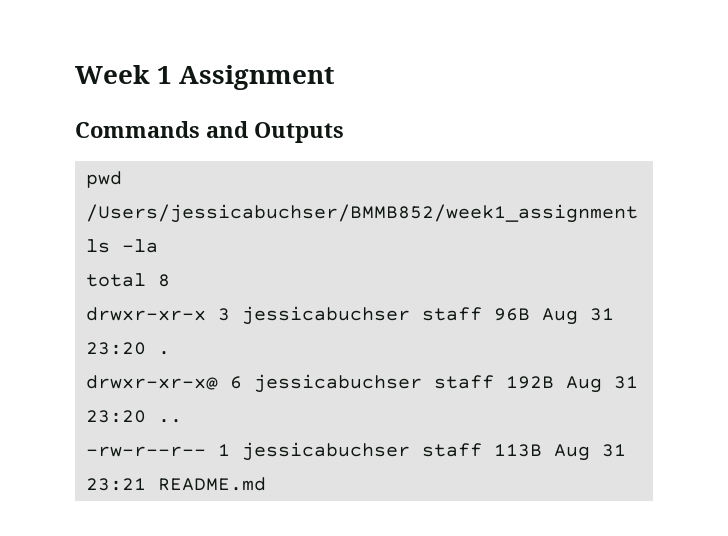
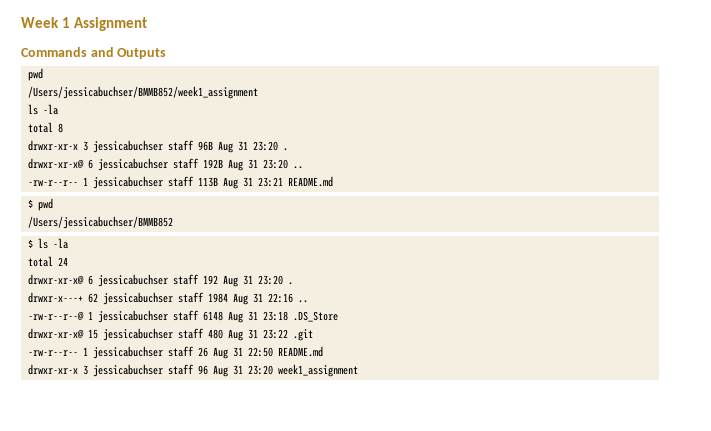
(266, 484) none -> [27,198,53,211] [27,216,173,229] [27,238,68,249] [27,256,68,267] [27,274,293,287] [27,292,308,305] [27,310,338,323] [27,328,313,341] [27,346,323,359] [27,364,358,377] // $ pwd // /Users/jessicabuchser/BMMB852 // $ ls -la // total 24 // drwxr-xr-x@ 6 jessicabuchser staff 192 Aug 31 23:20 . // drwxr-x---+ 62 jessicabuchser staff 1984 Aug 31 22:16 .. // -rw-r--r--@ 1 jessicabuchser staff 6148 Aug 31 23:18 .DS_Store // drwxr-xr-x@ 15 jessicabuchser staff 480 Aug 31 23:22 .git // -rw-r--r-- 1 jessicabuchser staff 26 Aug 31 22:50 README.md // drwxr-xr-x 3 jessicabuchser staff 96 Aug 31 23:20 week1_assignment

